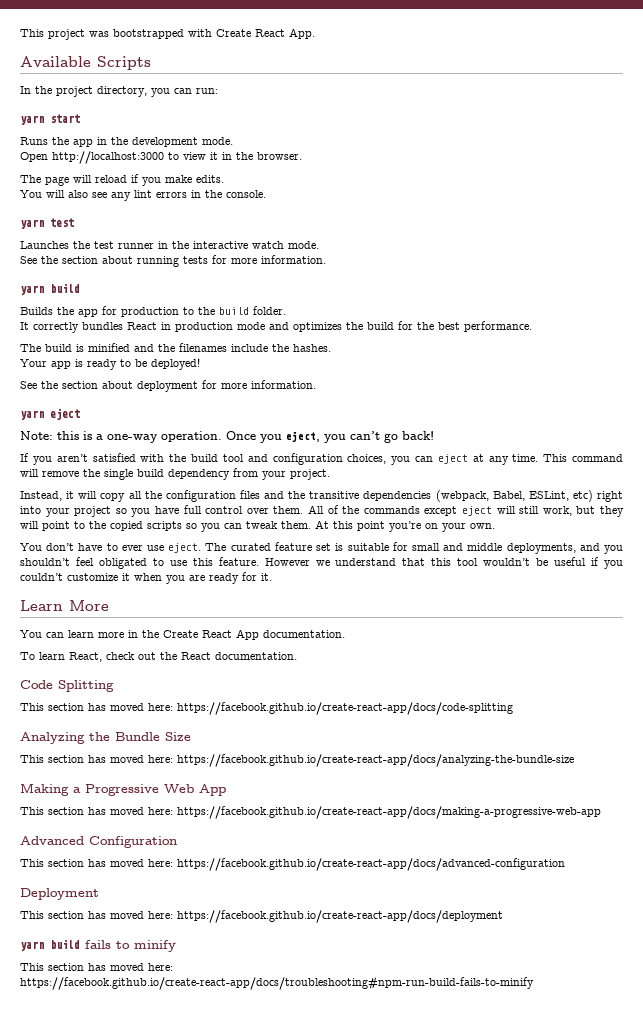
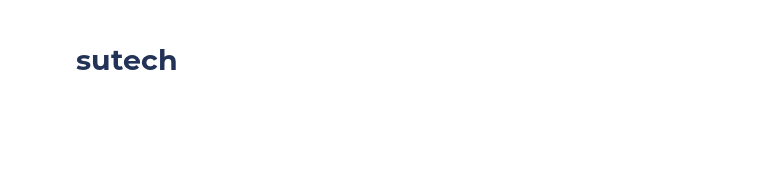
[20,28,315,40] [20,56,151,70] [20,86,218,97] [20,114,80,125] [20,137,233,147] [20,151,302,164] [20,174,224,186] [20,190,266,201] [20,218,74,229] [20,241,319,249] [20,255,326,267] [20,283,80,295] [20,306,286,317] [20,321,532,333] [20,343,331,352] [20,358,200,370] [20,380,316,392] [20,408,80,420] [20,431,434,443] [20,453,623,465] [20,468,330,480] [20,490,623,502] [20,505,625,517] [20,520,495,532] [20,542,624,554] [20,557,624,569] [20,572,272,584] [20,600,109,611] [20,629,345,640] [20,652,297,662] [20,680,114,692] [20,702,513,715] [20,732,191,744] [20,754,574,767] [20,783,226,796] [20,806,601,819] [20,836,177,848] [20,858,565,871] [20,888,99,900] [20,910,503,923] [20,939,176,952] [20,963,173,971] [20,976,534,990] This project was bootstrapped with Create React App. // Available Scripts // In the project directory, you can run: // yarn start // Runs the app in the development mode. // Open http://localhost:3000 to view it in the browser. // The page will reload if you make edits. // You will also see any lint errors in the console. // yarn test // Launches the test runner in the interactive watch mode. // See the section about running tests for more information. // yarn build // Builds the app for production to the build folder. // It correctly bundles React in production mode and optimizes the build for the best performance. // The build is minified and the filenames include the hashes. // Your app is ready to be deployed! // See the section about deployment for more information. // yarn eject // Note: this is a one-way operation. Once you eject, you can’t go back! // If you aren’t satisfied with the build tool and configuration choices, you can eject at any time. This command will remove the single build dependency from your project. // Instead, it will copy all the configuration files and the transitive dependencies (webpack, Babel, ESLint, etc) right into your project so you have full control over them. All of the commands except eject will still work, but they will point to the copied scripts so you can tweak them. At this point you’re on your own. // You don’t have to ever use eject. The curated feature set is suitable for small and middle deployments, and you shouldn’t feel obligated to use this feature. However we understand that this tool wouldn’t be useful if you couldn’t customize it when you are ready for it. // Learn More // You can learn more in the Create React App documentation. // To learn React, check out the React documentation. // Code Splitting // This section has moved here: https://facebook.github.io/create-react-app/docs/code-splitting // Analyzing the Bundle Size // This section has moved here: https://facebook.github.io/create-react-app/docs/analyzing-the-bundle-size // Making a Progressive Web App // This section has moved here: https://facebook.github.io/create-react-app/docs/making-a-progressive-web-app // Advanced Configuration // This section has moved here: https://facebook.github.io/create-react-app/docs/advanced-configuration // Deployment // This section has moved here: https://facebook.github.io/create-react-app/docs/deployment // yarn build fails to minify // This section has moved here: https://facebook.github.io/create-react-app/docs/troubleshooting#npm-run-build-fails-to-minify -> [76,49,178,70] sutech

